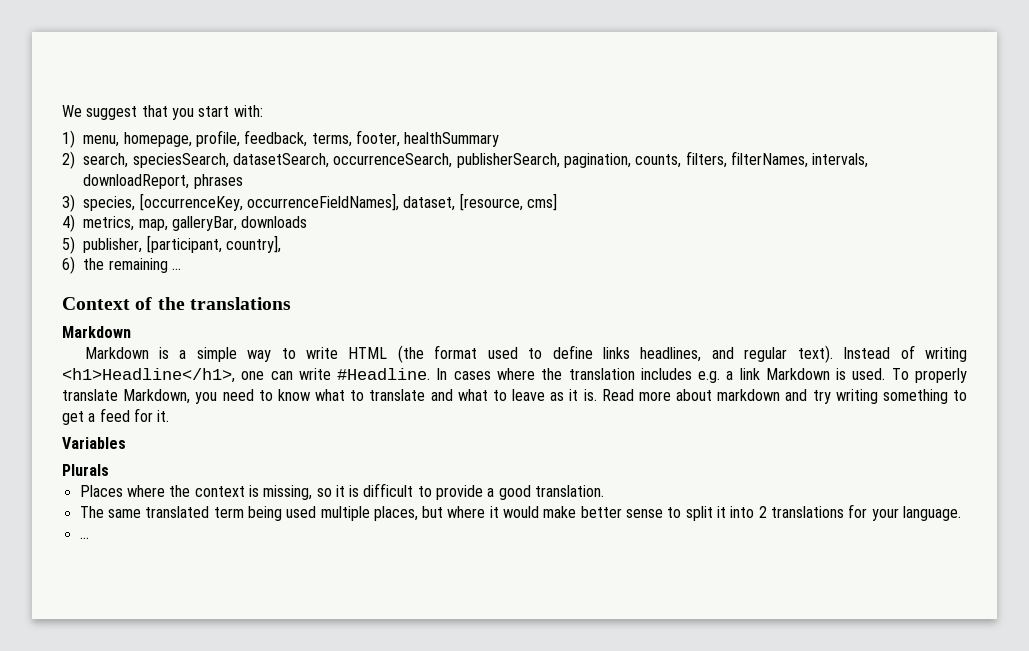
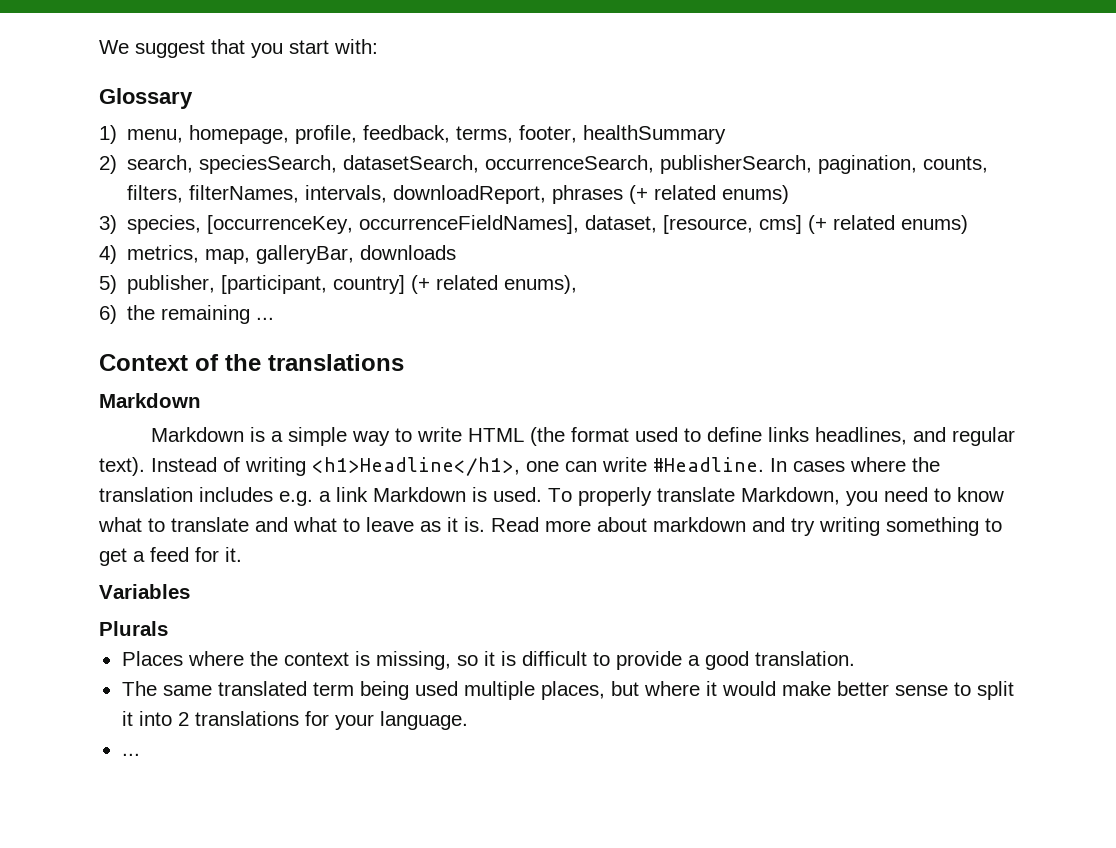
(263, 111) none -> [99,88,193,109] // Glossary
(243, 181) none -> [629,185,790,204] (+ related enums)
(557, 202) none -> [808,215,969,234] (+ related enums)
[225,235,281,253] country], -> [333,275,578,294] country] (+ related enums),

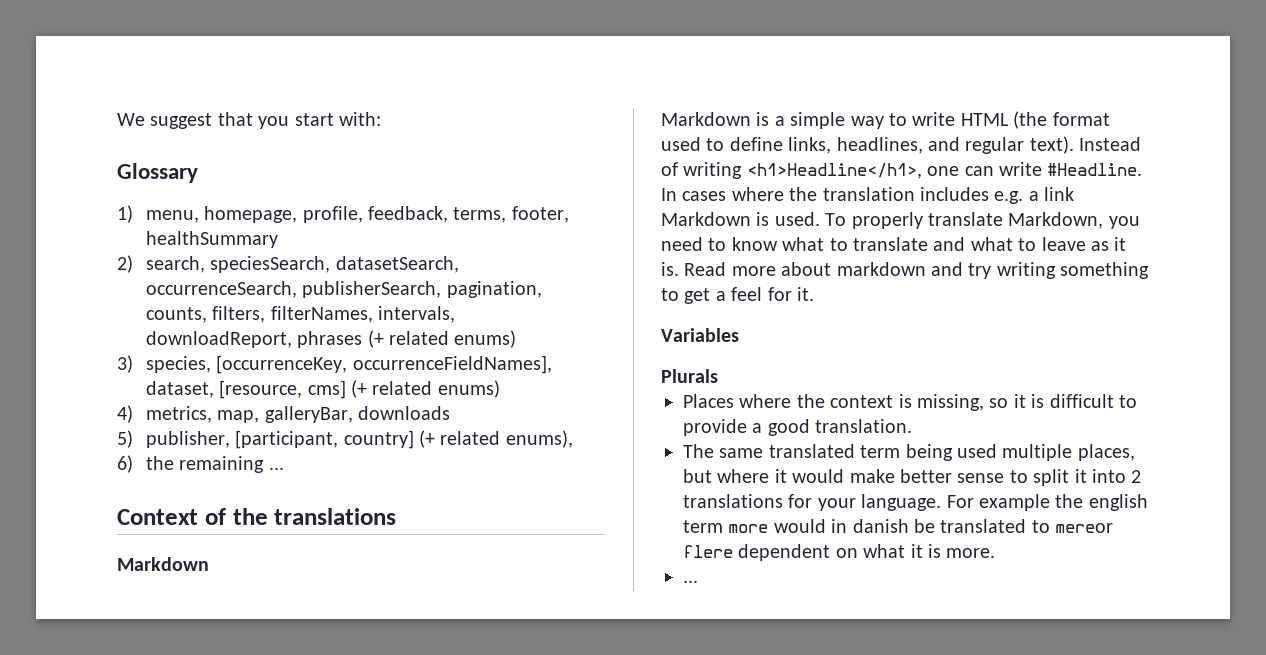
[767,427,809,442] links -> [788,137,832,154] links,
[150,547,189,562] feed -> [731,287,763,301] feel
(468, 720) none -> [946,494,1148,511] [683,519,1114,533] [683,544,996,561] For example the english term more would in danish be translated to mereor flere dependent on what it is more.

